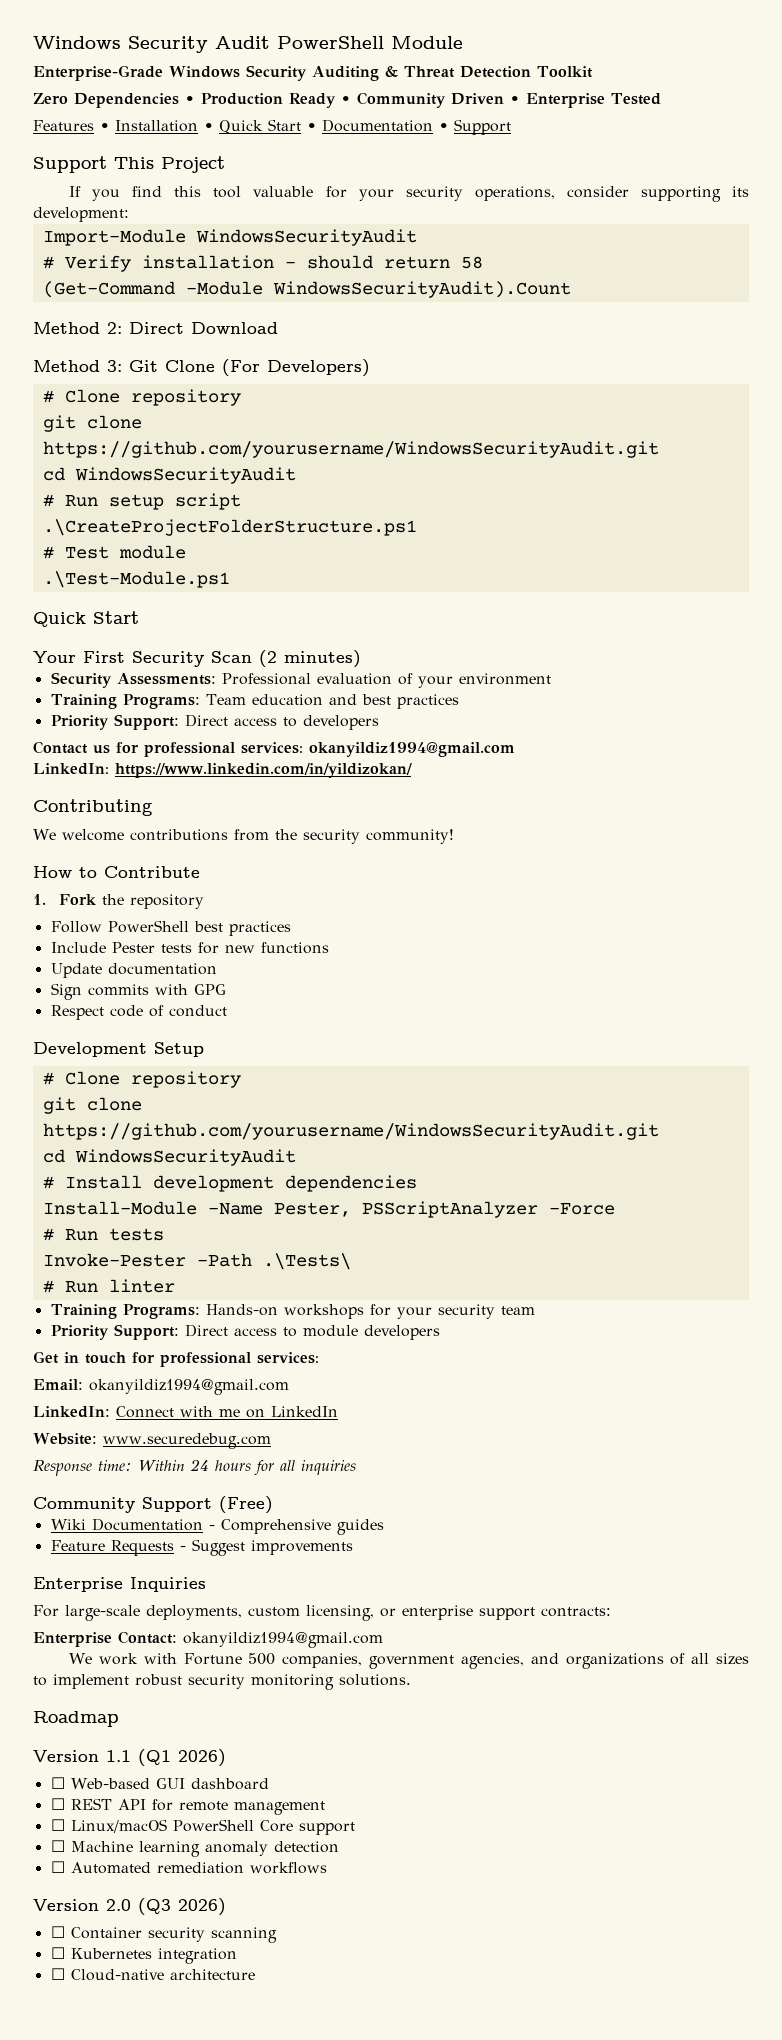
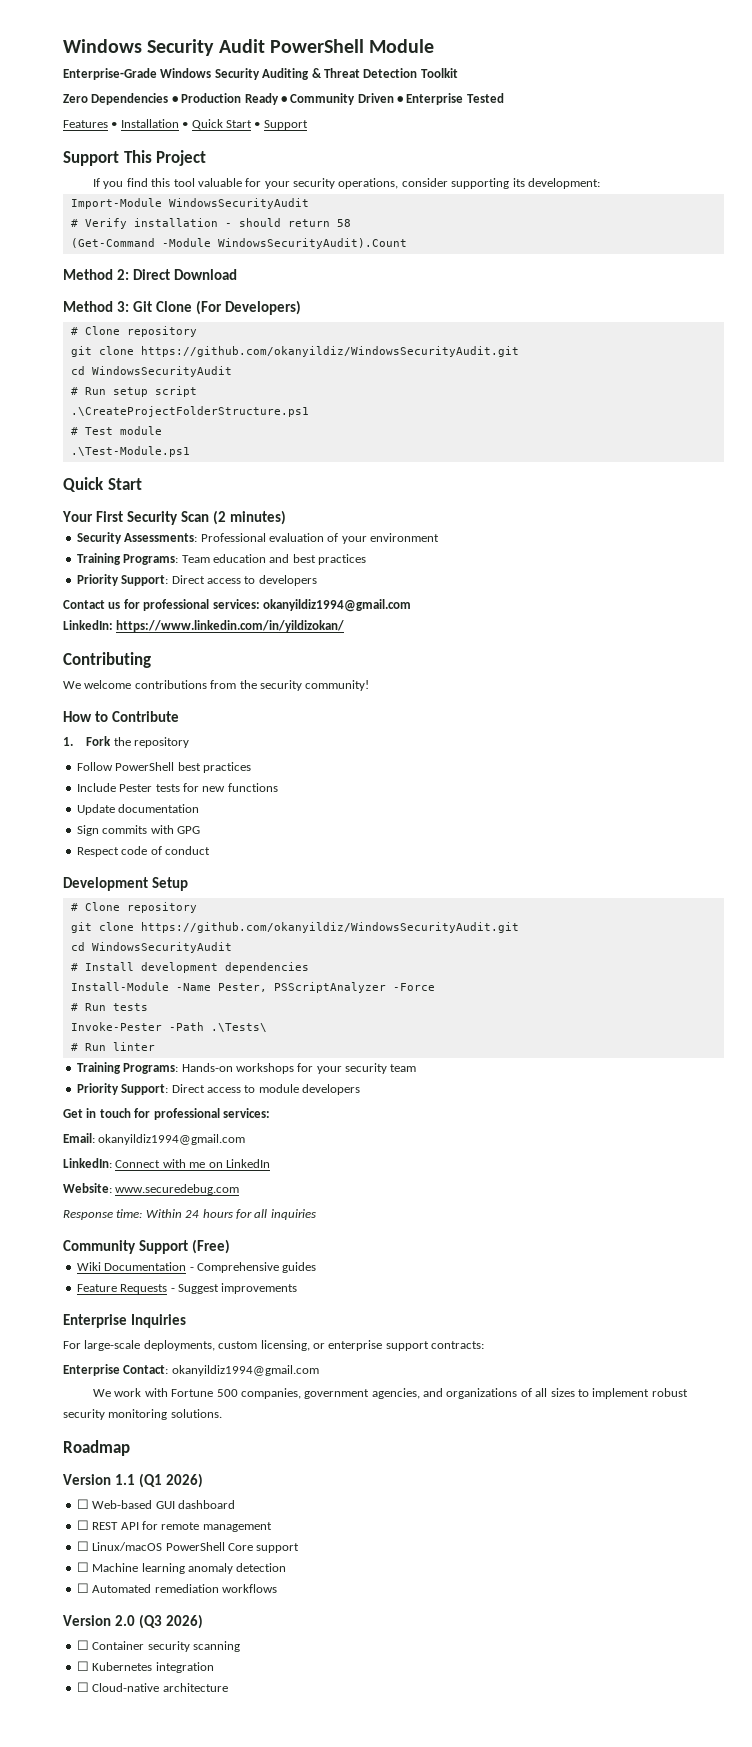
[322,119,448,132] Documentation • -> (261, 125) none
[42,441,659,458] https://github.com/yourusername/WindowsSecurityAudit.git -> [140,346,519,357] https://github.com/okanyildiz/WindowsSecurityAudit.git
[42,1123,659,1140] https://github.com/yourusername/WindowsSecurityAudit.git -> [140,922,519,933] https://github.com/okanyildiz/WindowsSecurityAudit.git

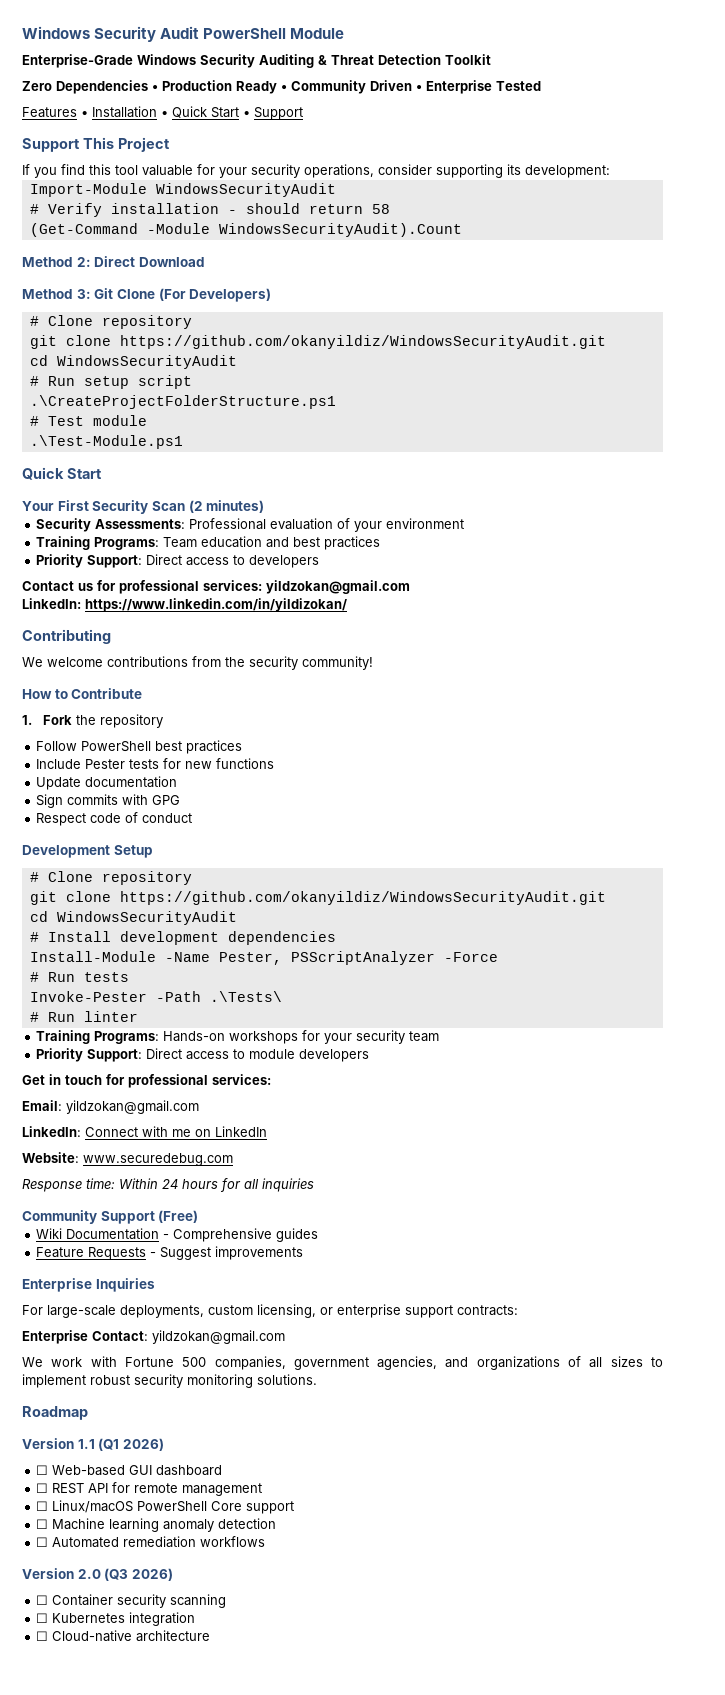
[262,599,411,612] okanyildiz1994@gmail.com -> [266,580,410,594] yildzokan@gmail.com
[98,1134,246,1145] okanyildiz1994@gmail.com -> [66,1100,199,1114] yildzokan@gmail.com
[171,1365,319,1376] okanyildiz1994@gmail.com -> [152,1330,285,1344] yildzokan@gmail.com

